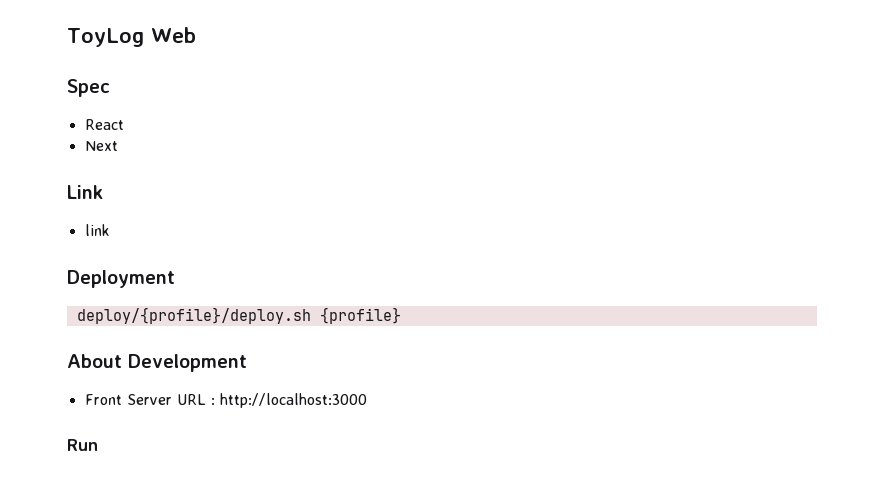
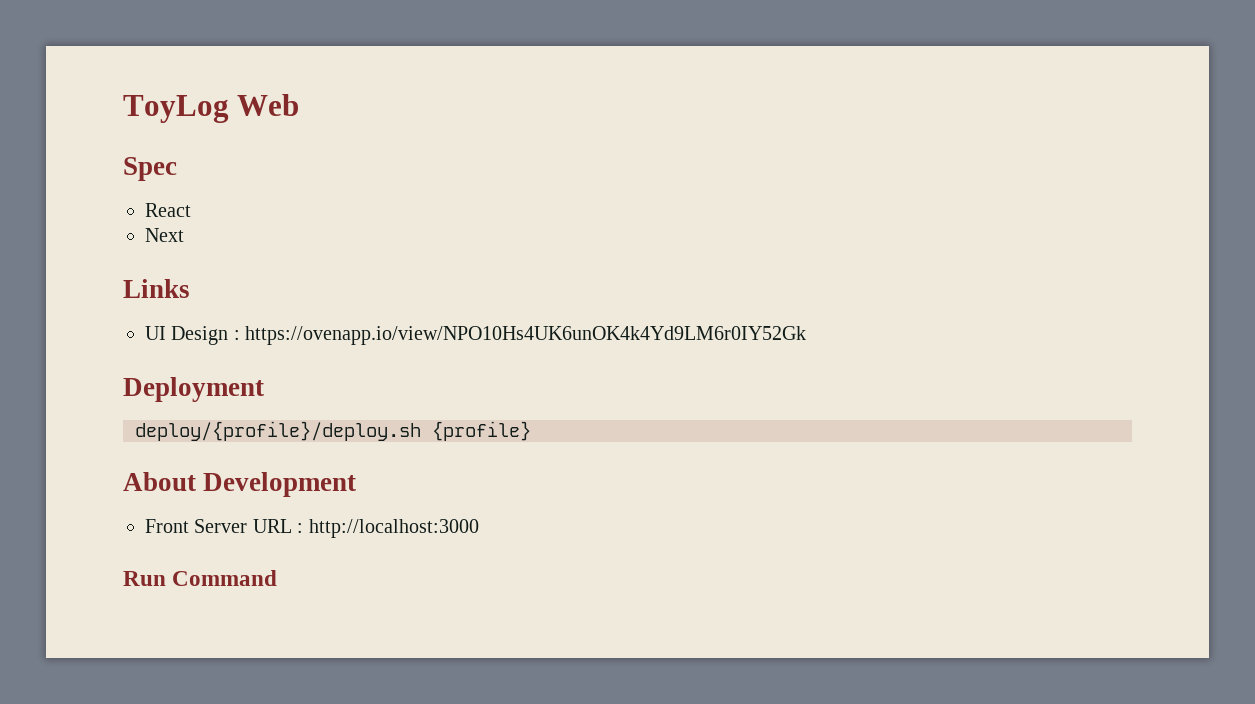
[67,185,103,199] [84,224,110,236] Link // link -> [123,279,190,298] [145,326,807,345] Links // UI Design : https://ovenapp.io/view/NPO10Hs4UK6unOK4k4Yd9LM6r0IY52Gk
(98, 445) none -> [172,570,278,586] Command

